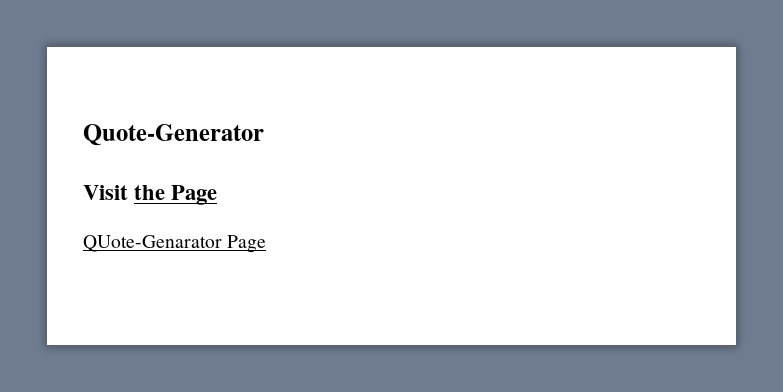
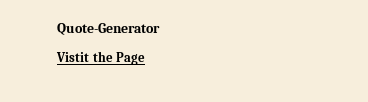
[83,185,128,200] Visit -> [56,52,89,62] Vistit
[83,235,267,253] // QUote-Genarator Page -> (146, 58) none

